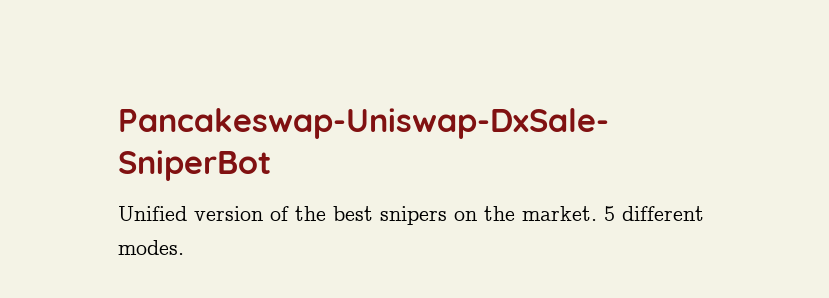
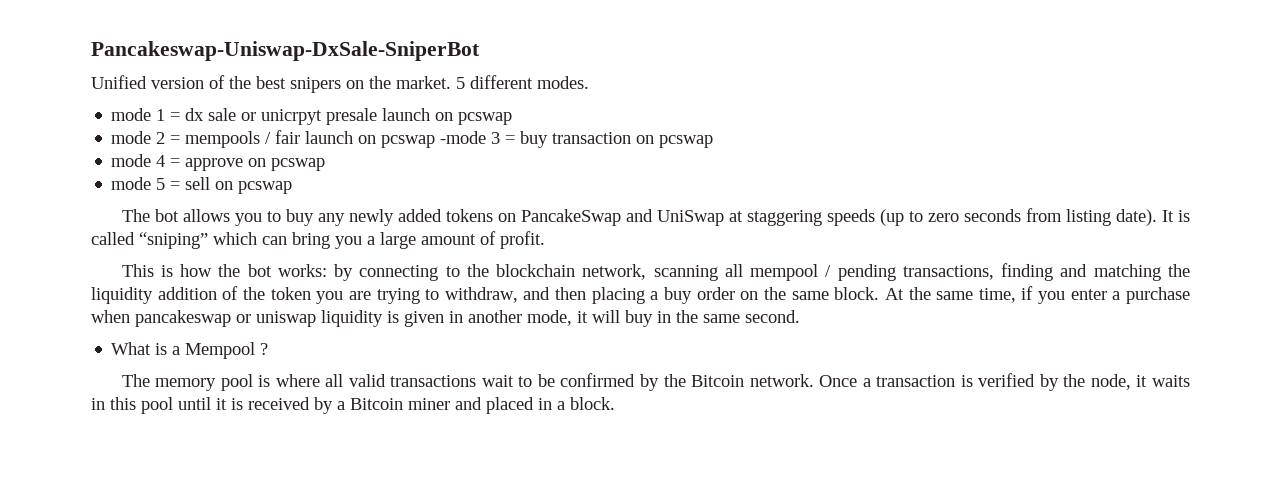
(184, 247) none -> [111,108,513,125] [111,130,714,148] [111,154,326,171] [111,177,293,194] [121,208,1190,226] [91,231,545,249] [121,263,1190,281] [91,286,1190,304] [91,310,800,327] [111,342,269,359] [121,373,1190,391] [91,397,615,414] // mode 1 = dx sale or unicrpyt presale launch on pcswap // mode 2 = mempools / fair launch on pcswap -mode 3 = buy transaction on pcswap // mode 4 = approve on pcswap // mode 5 = sell on pcswap // The bot allows you to buy any newly added tokens on PancakeSwap and UniSwap at staggering speeds (up to zero seconds from listing date). It is called “sniping” which can bring you a large amount of profit. // This is how the bot works: by connecting to the blockchain network, scanning all mempool / pending transactions, finding and matching the liquidity addition of the token you are trying to withdraw, and then placing a buy order on the same block. At the same time, if you enter a purchase when pancakeswap or uniswap liquidity is given in another mode, it will buy in the same second. // What is a Mempool ? // The memory pool is where all valid transactions wait to be confirmed by the Bitcoin network. Once a transaction is verified by the node, it waits in this pool until it is received by a Bitcoin miner and placed in a block.

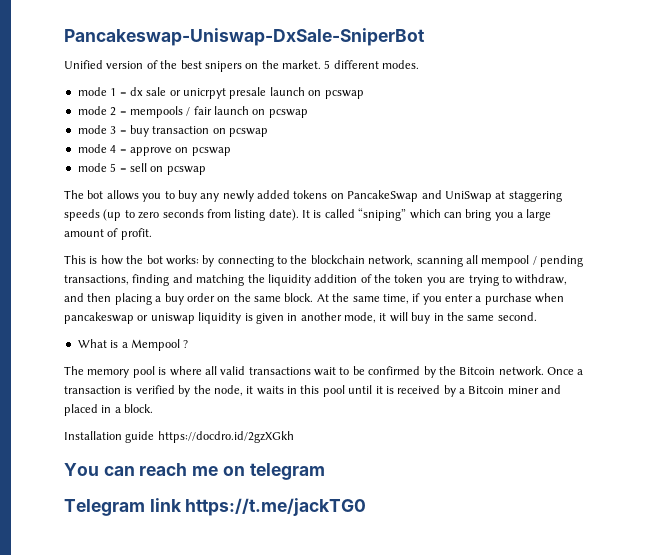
[440,131,487,144] -mode -> [77,125,107,134] // mode
(615, 403) none -> [64,431,294,443] [64,463,325,480] [64,498,367,516] // Installation guide https://docdro.id/2gzXGkh // You can reach me on telegram // Telegram link https://t.me/jackTG0

